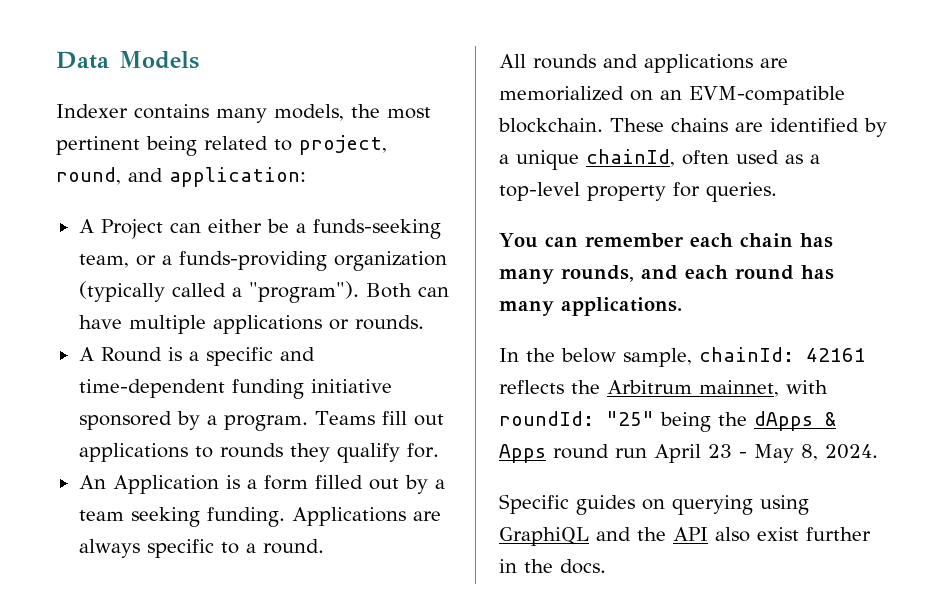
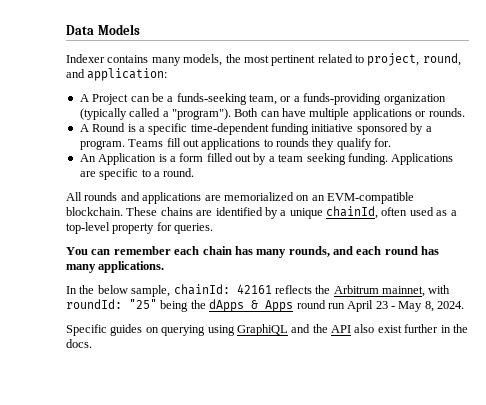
[146,136,197,156] being -> (316, 60) none
[207,219,262,233] either -> (150, 99) none
[279,347,315,361] and -> (188, 129) none
[78,539,140,558] always -> (96, 174) none

